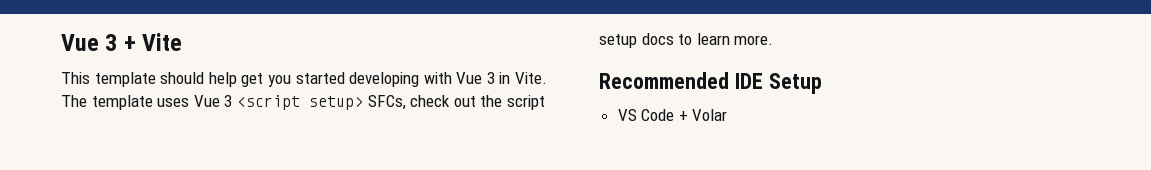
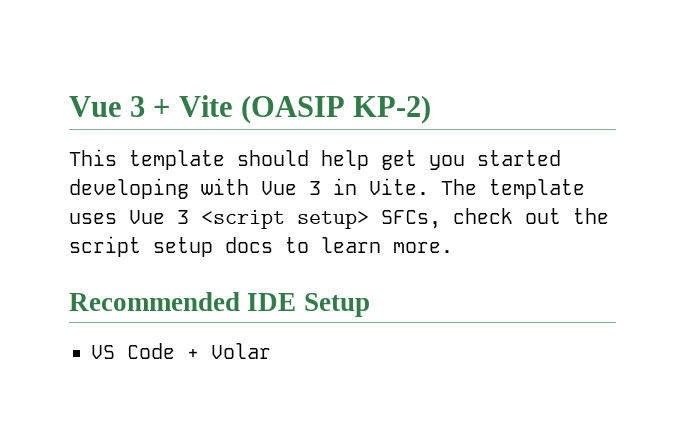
(183, 42) none -> [240,95,432,124] (OASIP KP-2)

